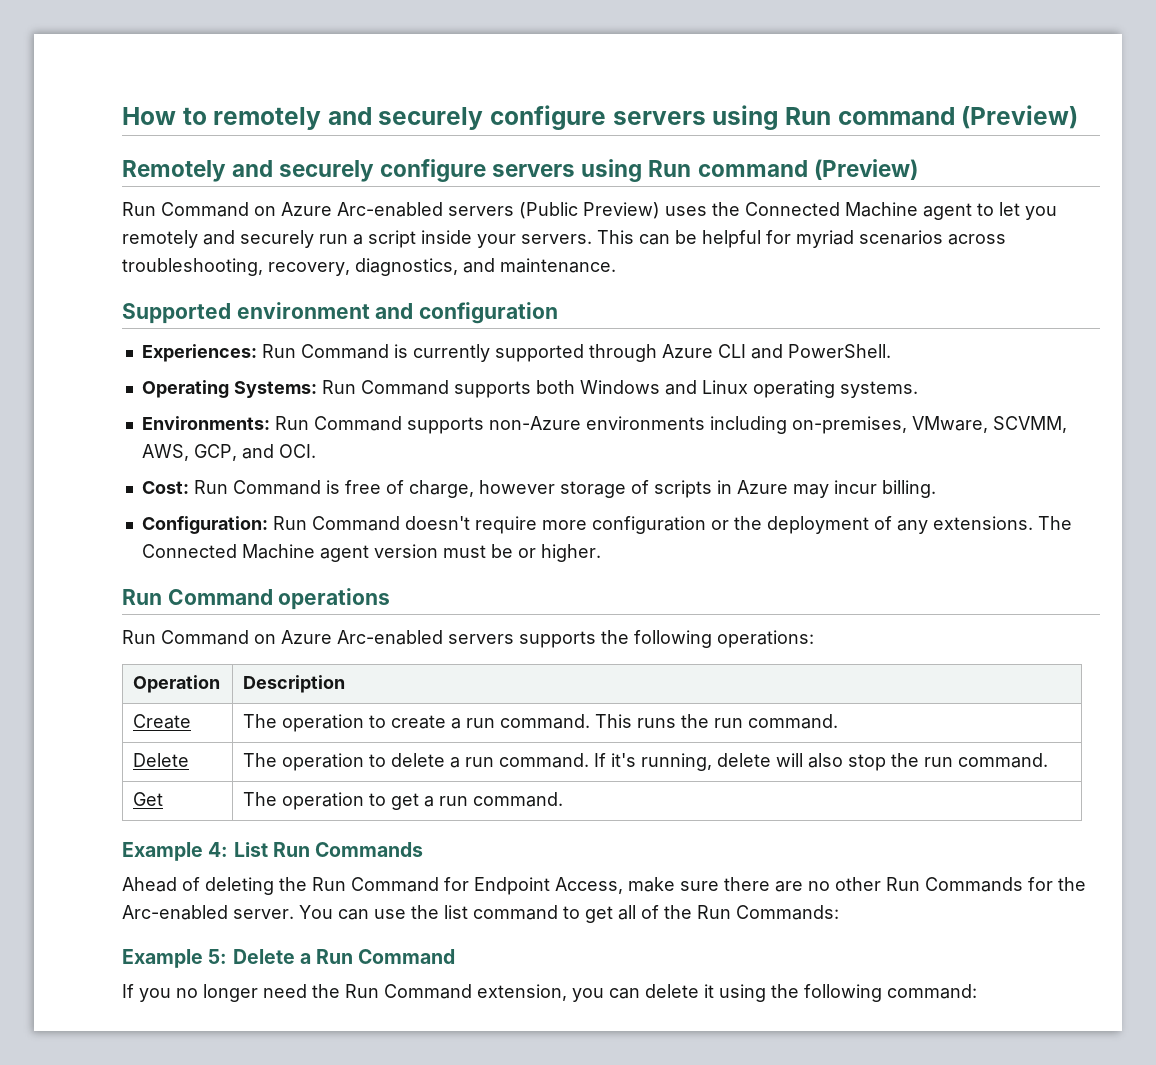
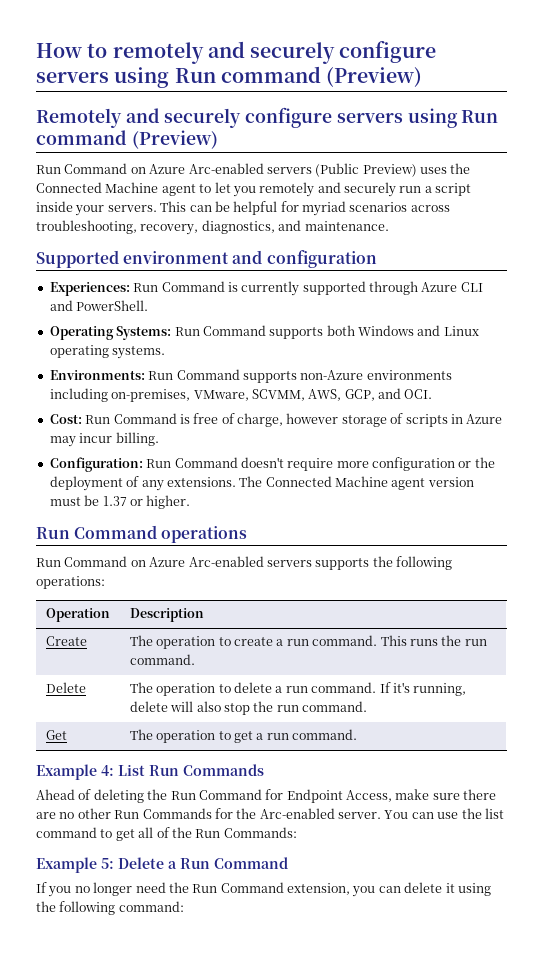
(513, 551) none -> [102,496,127,506] 1.37

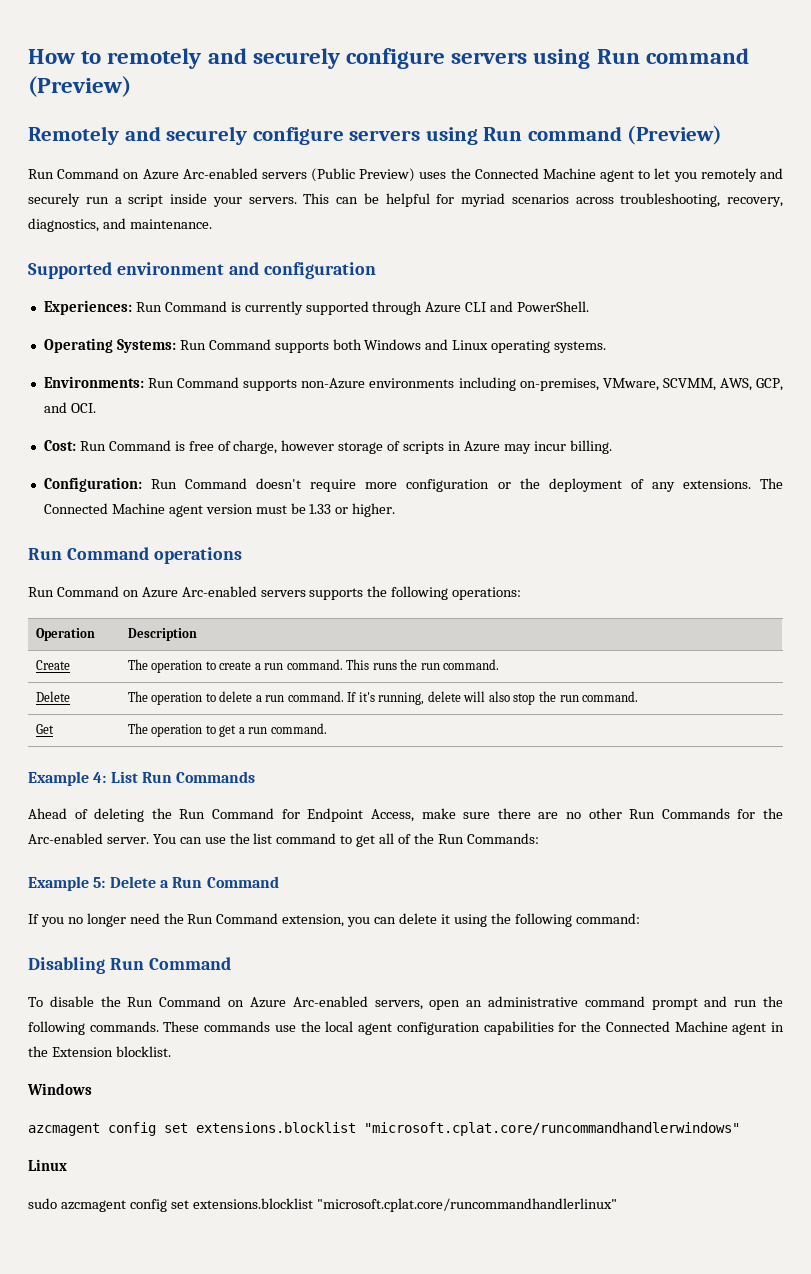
[102,496,127,506] 1.37 -> [309,504,332,514] 1.33
(184, 906) none -> [28,957,231,974] [28,996,783,1010] [28,1021,785,1035] [28,1046,171,1057] [27,1083,92,1095] [28,1122,740,1136] [28,1159,67,1171] [28,1198,617,1212] // Disabling Run Command // To disable the Run Command on Azure Arc-enabled servers, open an administrative command prompt and run the following commands. These commands use the local agent configuration capabilities for the Connected Machine agent in the Extension blocklist. // Windows // azcmagent config set extensions.blocklist "microsoft.cplat.core/runcommandhandlerwindows" // Linux // sudo azcmagent config set extensions.blocklist "microsoft.cplat.core/runcommandhandlerlinux"

